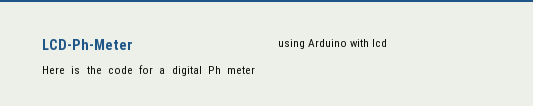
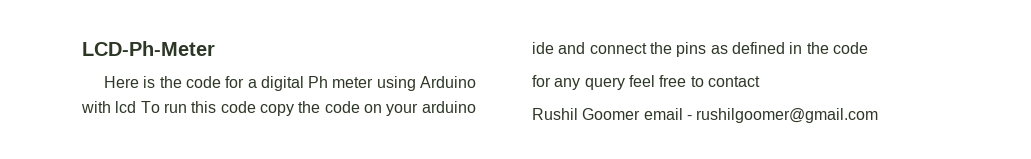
(388, 43) none -> [140,101,476,116] [532,42,868,57] [532,75,760,90] [532,108,879,123] To run this code copy the code on your arduino ide and connect the pins as defined in the code // for any query feel free to contact // Rushil Goomer email - rushilgoomer@gmail.com

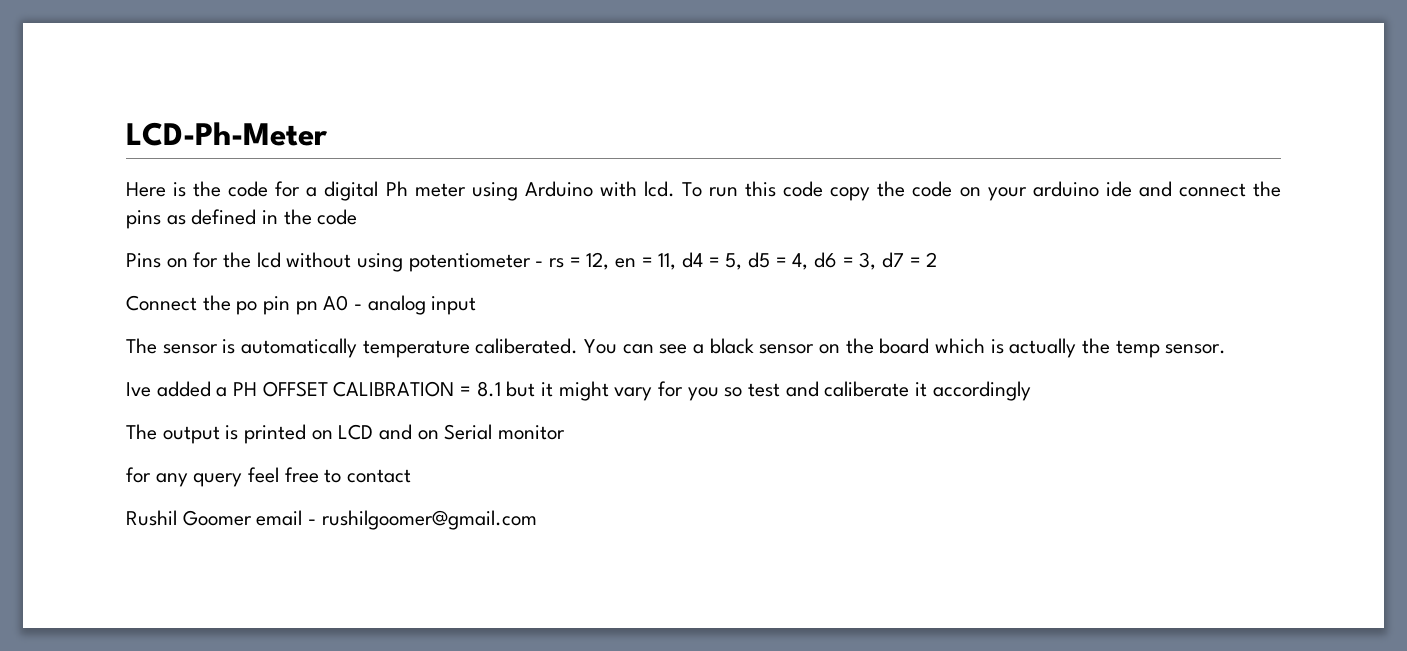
[115,101,137,113] lcd -> [643,181,675,197] lcd.
(868, 48) none -> [126,252,938,272] [126,295,477,315] [126,338,1227,358] [126,381,1031,401] [126,424,566,444] // Pins on for the lcd without using potentiometer - rs = 12, en = 11, d4 = 5, d5 = 4, d6 = 3, d7 = 2 // Connect the po pin pn A0 - analog input // The sensor is automatically temperature caliberated. You can see a black sensor on the board which is actually the temp sensor. // Ive added a PH OFFSET CALIBRATION = 8.1 but it might vary for you so test and caliberate it accordingly // The output is printed on LCD and on Serial monitor

